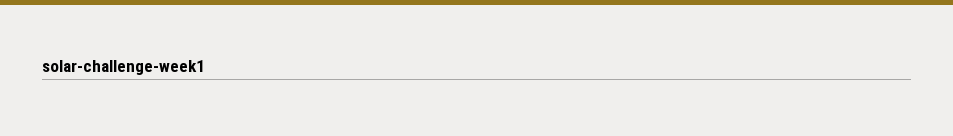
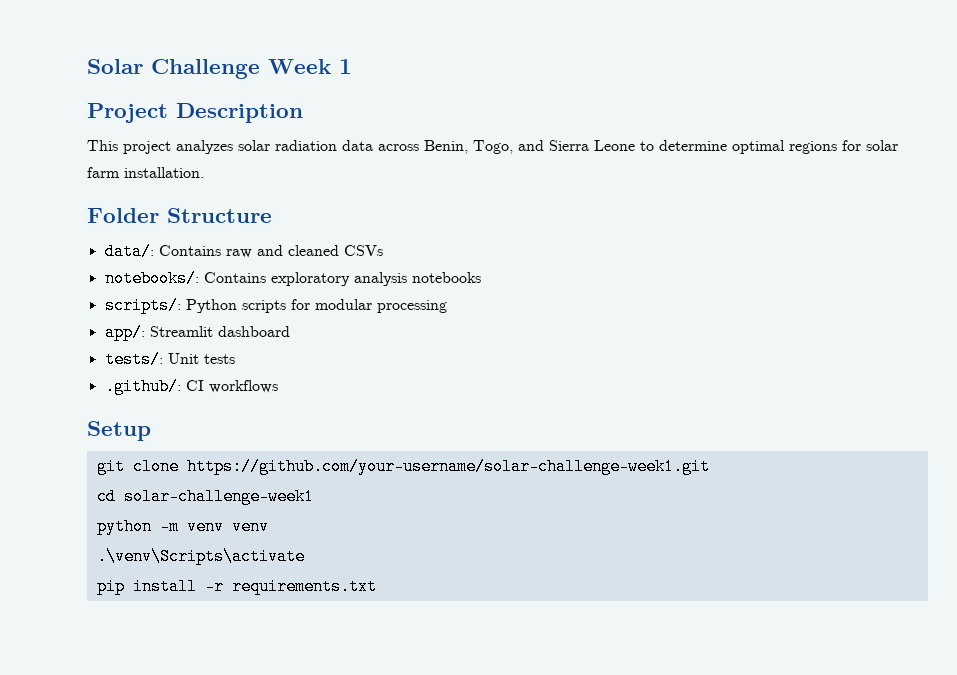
[42,60,205,75] solar-challenge-week1 -> [87,59,352,79] [87,103,303,123] [87,140,898,154] [87,167,204,178] [87,208,272,223] [104,243,383,260] [104,270,481,287] [104,297,447,314] [104,324,290,341] [104,351,235,368] [104,378,278,395] [87,421,151,441] [96,458,710,475] [96,488,314,505] [96,518,269,535] [96,548,305,565] [96,578,377,595] Solar Challenge Week 1 // Project Description // This project analyzes solar radiation data across Benin, Togo, and Sierra Leone to determine optimal regions for solar farm installation. // Folder Structure // data/: Contains raw and cleaned CSVs // notebooks/: Contains exploratory analysis notebooks // scripts/: Python scripts for modular processing // app/: Streamlit dashboard // tests/: Unit tests // .github/: CI workflows // Setup // git clone https://github.com/your-username/solar-challenge-week1.git // cd solar-challenge-week1 // python -m venv venv // .\venv\Scripts\activate // pip install -r requirements.txt

